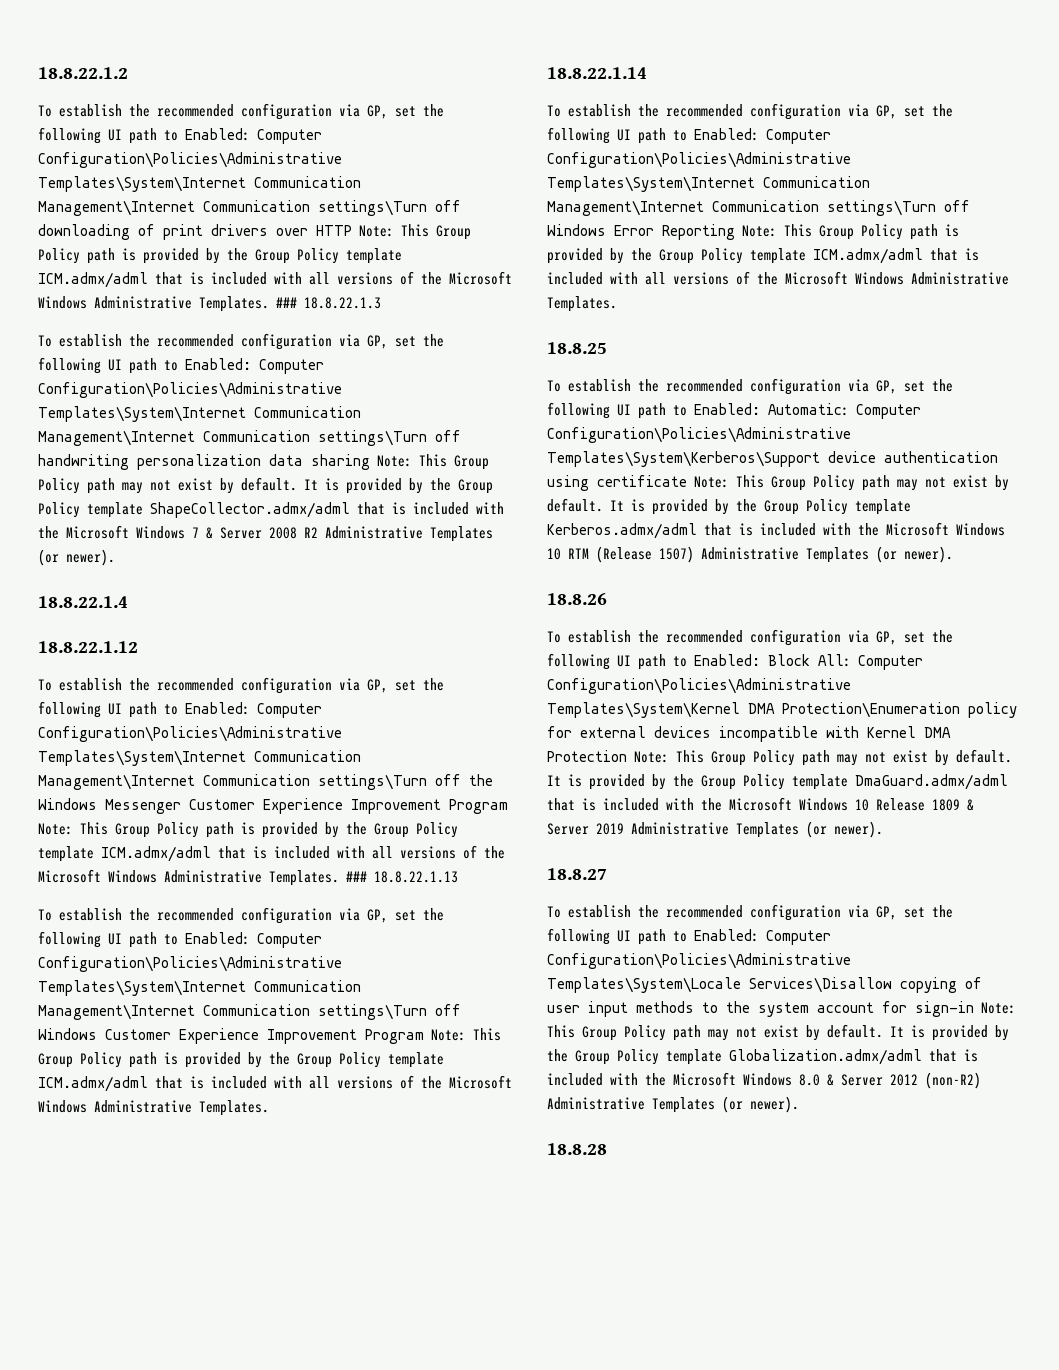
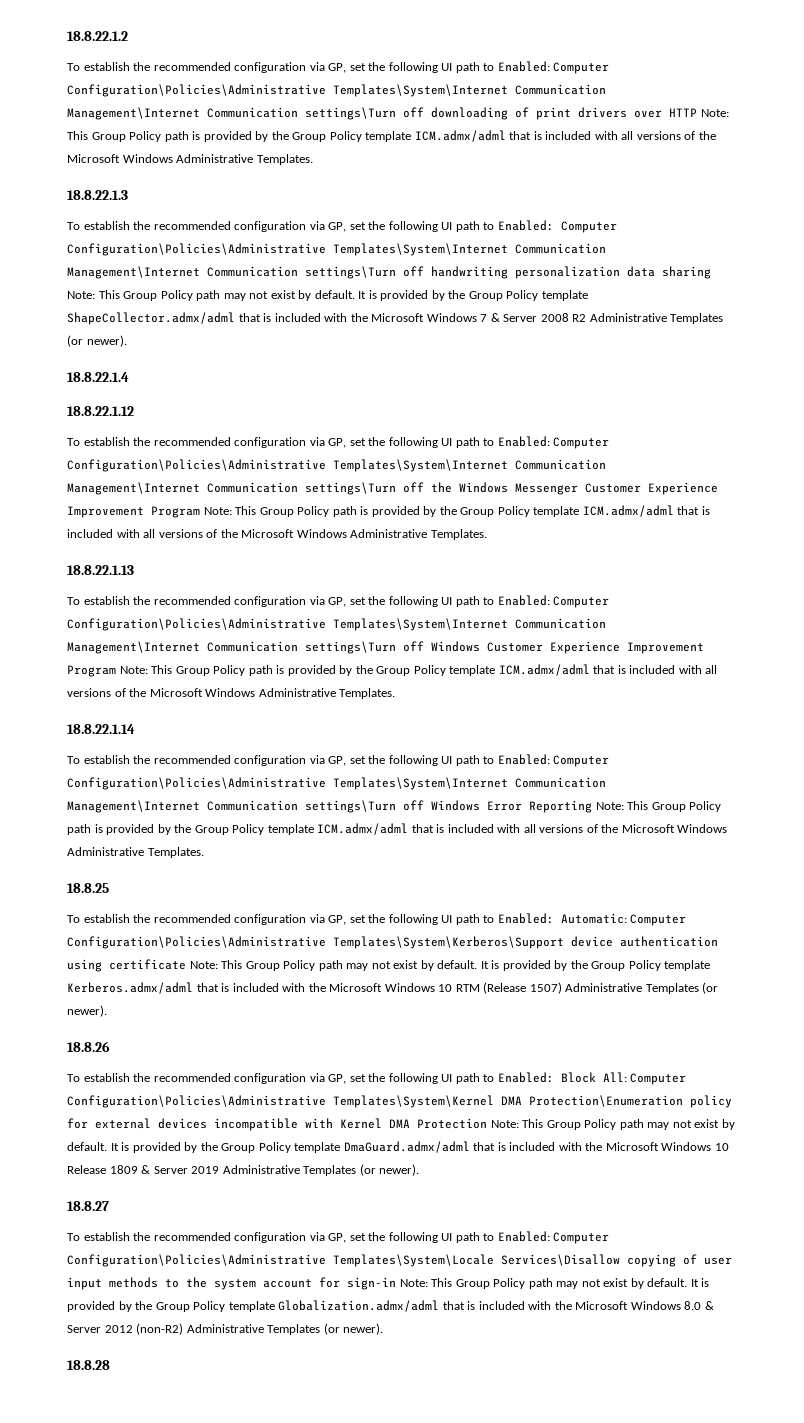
[276,297,297,308] ### -> (313, 159) //
[346,871,367,882] ### -> (487, 534) //

